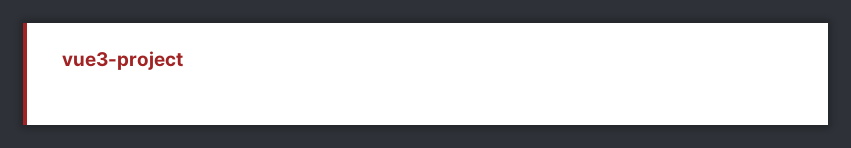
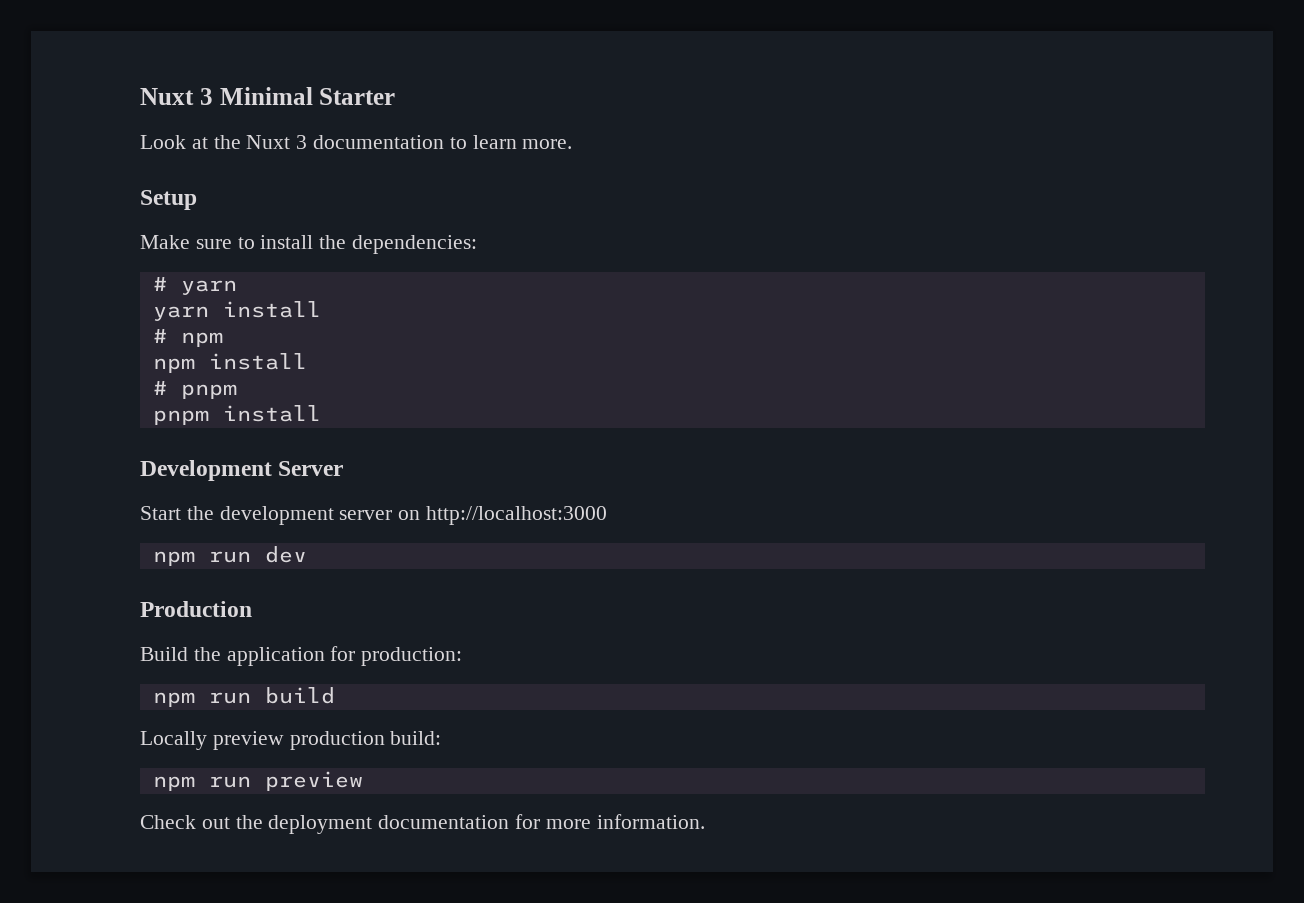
[62,51,183,70] vue3-project -> [140,87,396,105] [140,135,573,149] [140,190,197,210] [140,235,478,254] [152,277,237,295] [152,301,321,321] [152,329,223,347] [152,353,307,373] [152,381,237,399] [152,405,321,425] [140,460,344,481] [140,506,608,525] [152,546,307,566] [140,601,252,617] [140,646,463,666] [152,687,335,707] [140,731,442,750] [152,771,363,791] [140,814,705,834] Nuxt 3 Minimal Starter // Look at the Nuxt 3 documentation to learn more. // Setup // Make sure to install the dependencies: // # yarn // yarn install // # npm // npm install // # pnpm // pnpm install // Development Server // Start the development server on http://localhost:3000 // npm run dev // Production // Build the application for production: // npm run build // Locally preview production build: // npm run preview // Check out the deployment documentation for more information.

